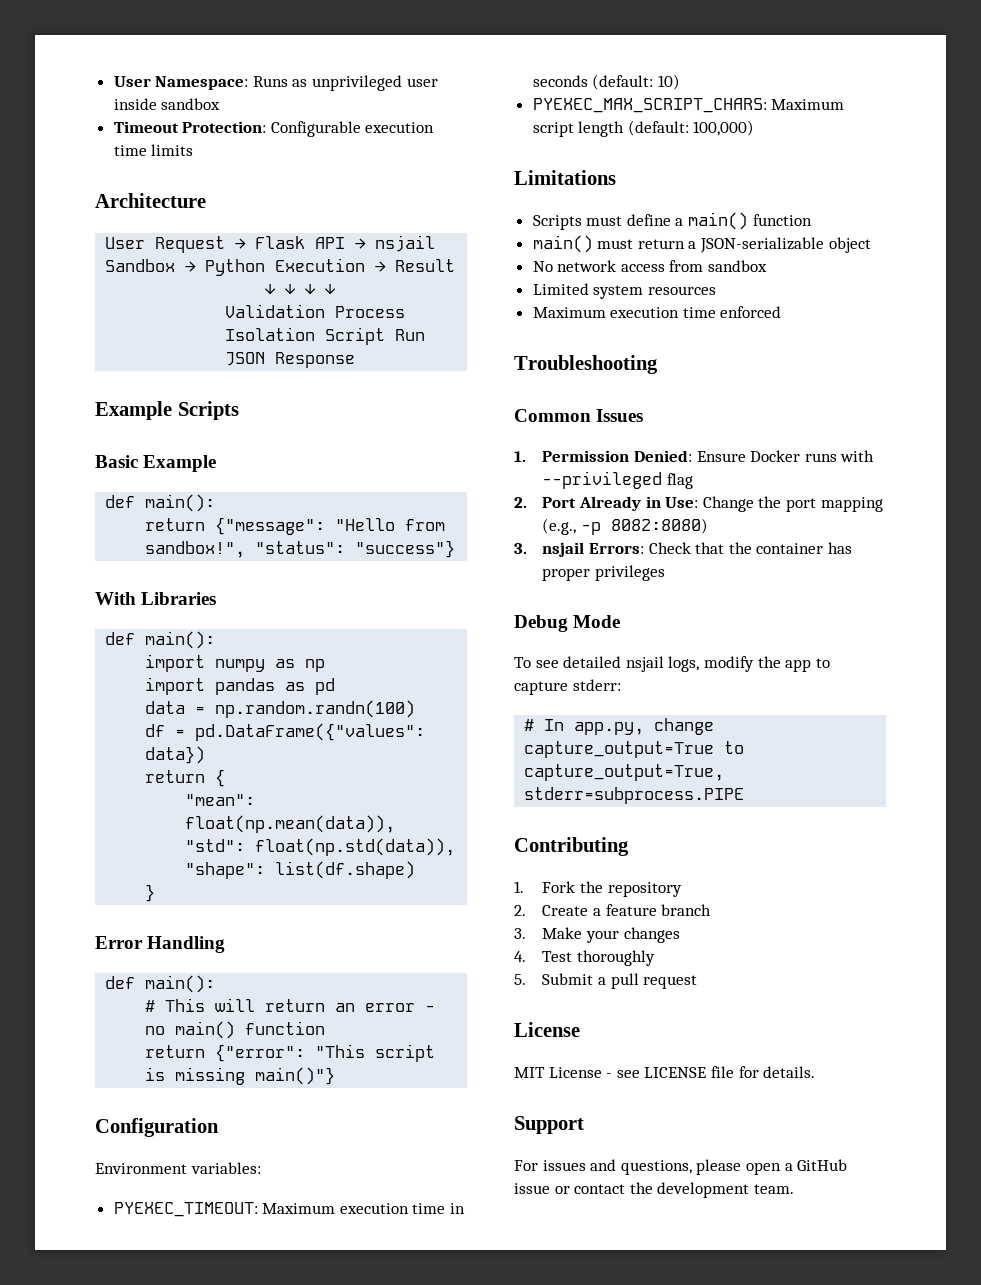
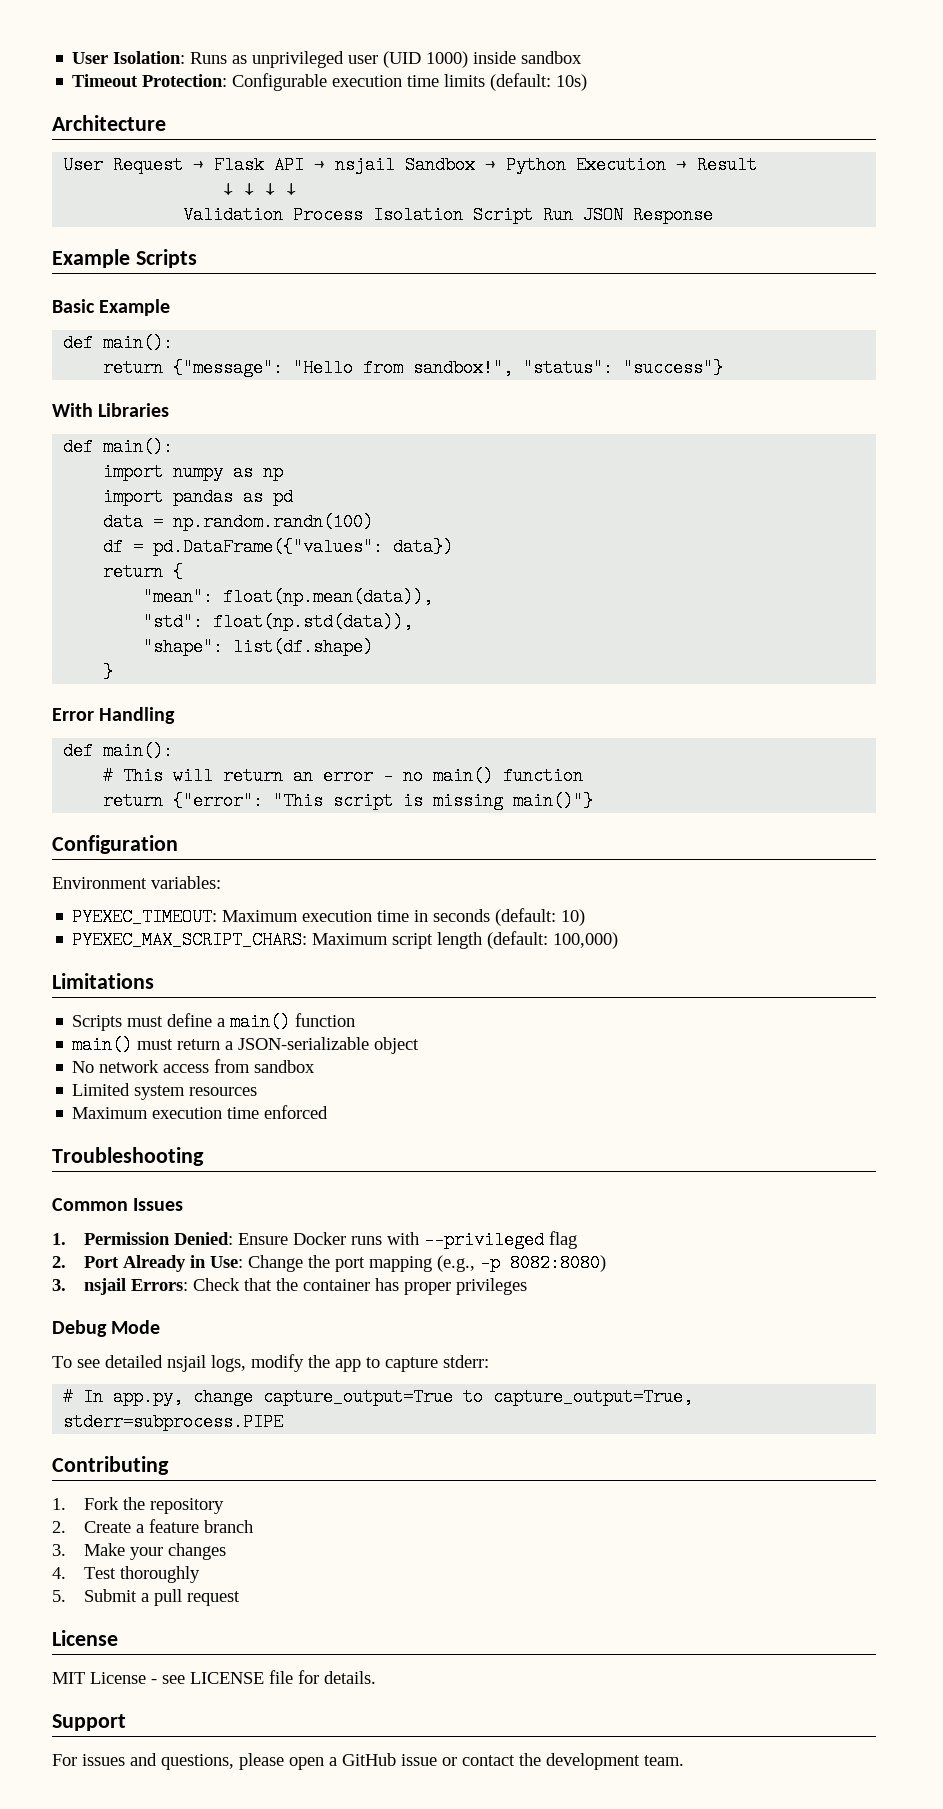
[113,76,249,90] User Namespace: -> [72,51,186,64] User Isolation:
(438, 82) none -> [383,51,469,68] (UID 1000)
(194, 150) none -> [490,73,588,91] (default: 10s)

